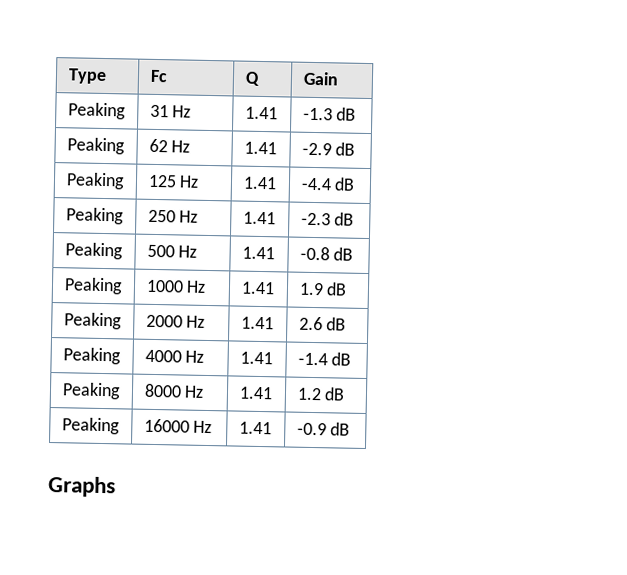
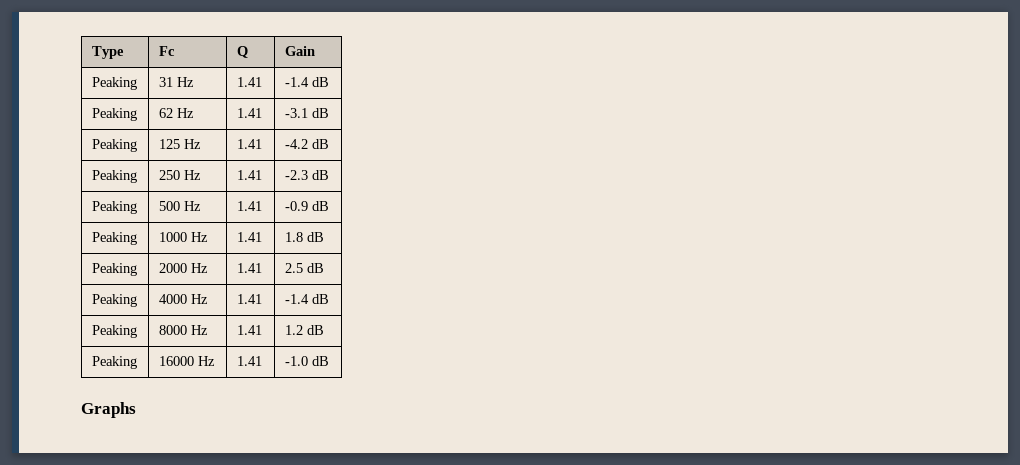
[302,107,333,121] -1.3 -> [284,77,309,87] -1.4
[301,142,332,156] -2.9 -> [284,108,308,118] -3.1
[300,177,332,191] -4.4 -> [284,139,308,149] -4.2
[299,246,330,261] -0.8 -> [284,201,308,211] -0.9
[298,282,324,296] 1.9 -> [284,232,303,242] 1.8
[298,316,323,331] 2.6 -> [284,263,303,273] 2.5
[296,422,327,436] -0.9 -> [284,356,308,366] -1.0

